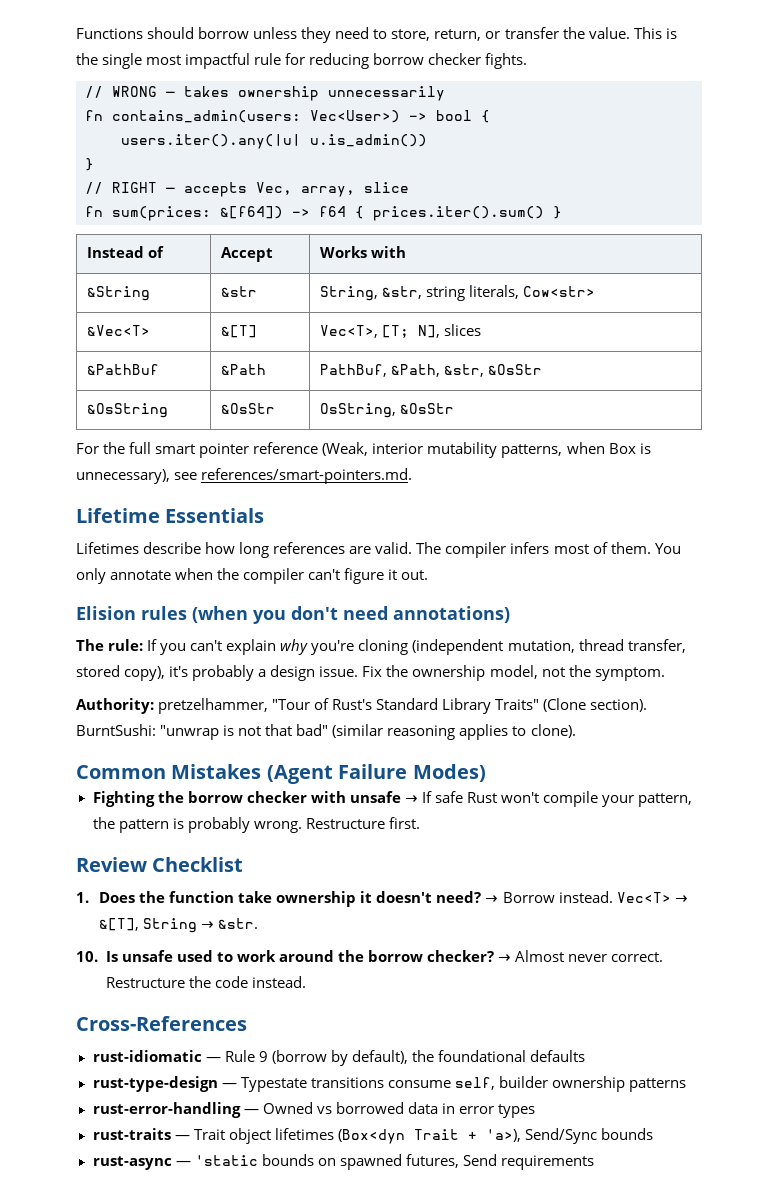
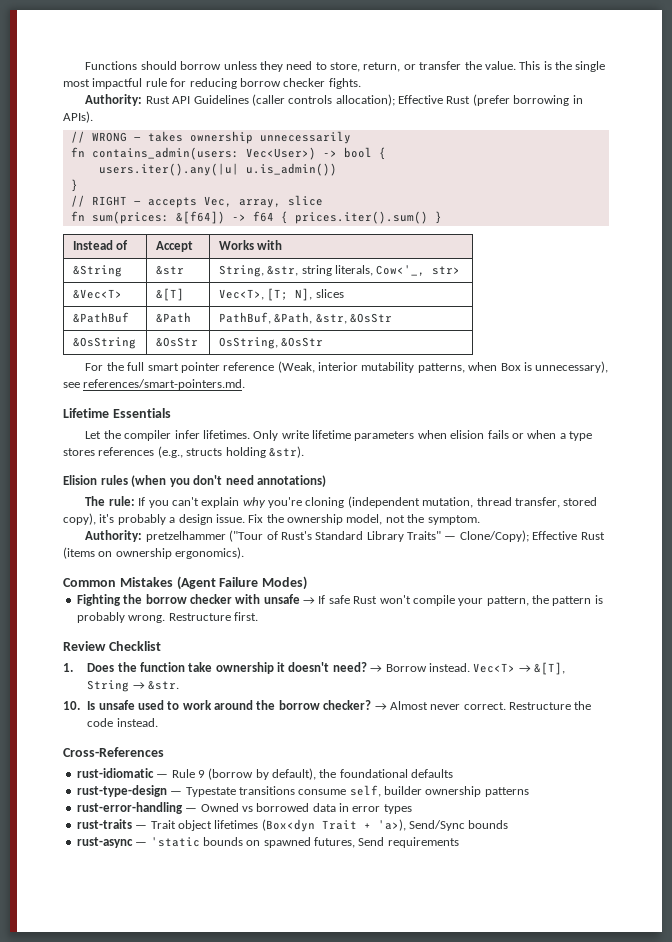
(528, 61) none -> [85,94,583,106] [63,111,93,123] // Authority: Rust API Guidelines (caller controls allocation); Effective Rust (prefer borrowing in APIs).
[523,286,596,297] Cow<str> -> [376,265,461,276] Cow<'_, str>
[76,542,681,558] [76,568,429,584] Lifetimes describe how long references are valid. The compiler infers most of them. You only annotate when the compiler can't figure it out. -> [85,430,593,441] [63,446,304,458] Let the compiler infer lifetimes. Only write lifetime parameters when elision fails or when a type stores references (e.g., structs holding &str).
[158,698,311,714] pretzelhammer, "Tour -> [145,530,264,542] pretzelhammer ("Tour
[543,698,648,712] [76,724,576,740] (Clone section). BurntSushi: "unwrap is not that bad" (similar reasoning applies to clone). -> [444,530,605,542] [63,547,245,559] — Clone/Copy); Effective Rust (items on ownership ergonomics).

